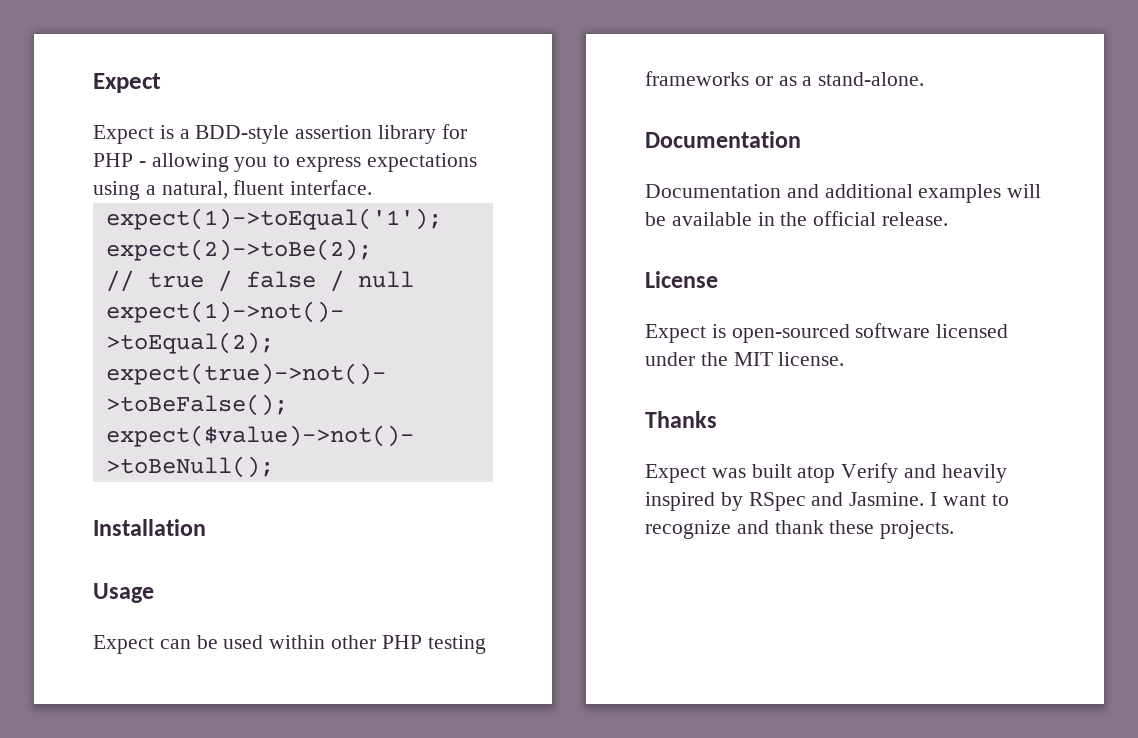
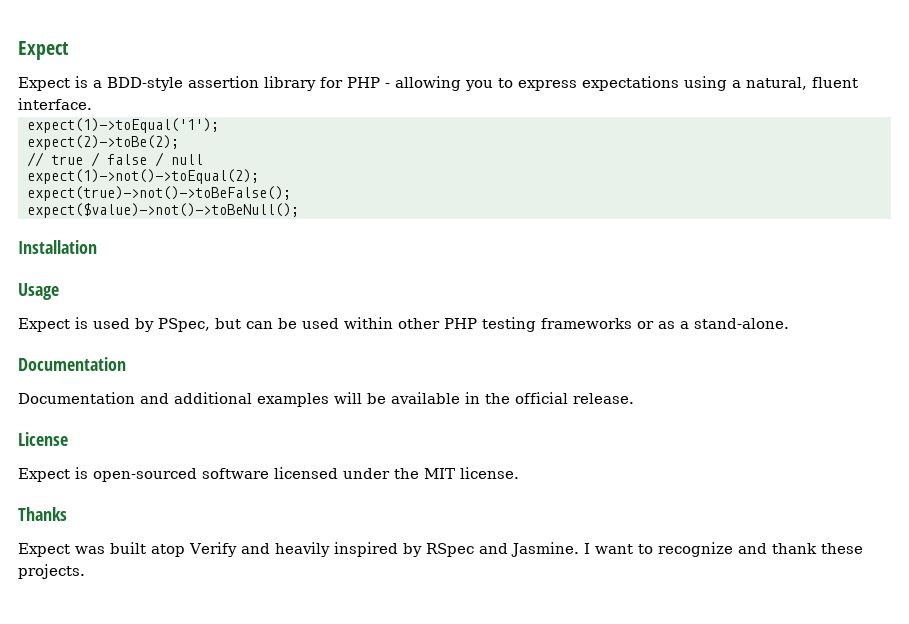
(154, 644) none -> [75,317,241,332] is used by PSpec, but

